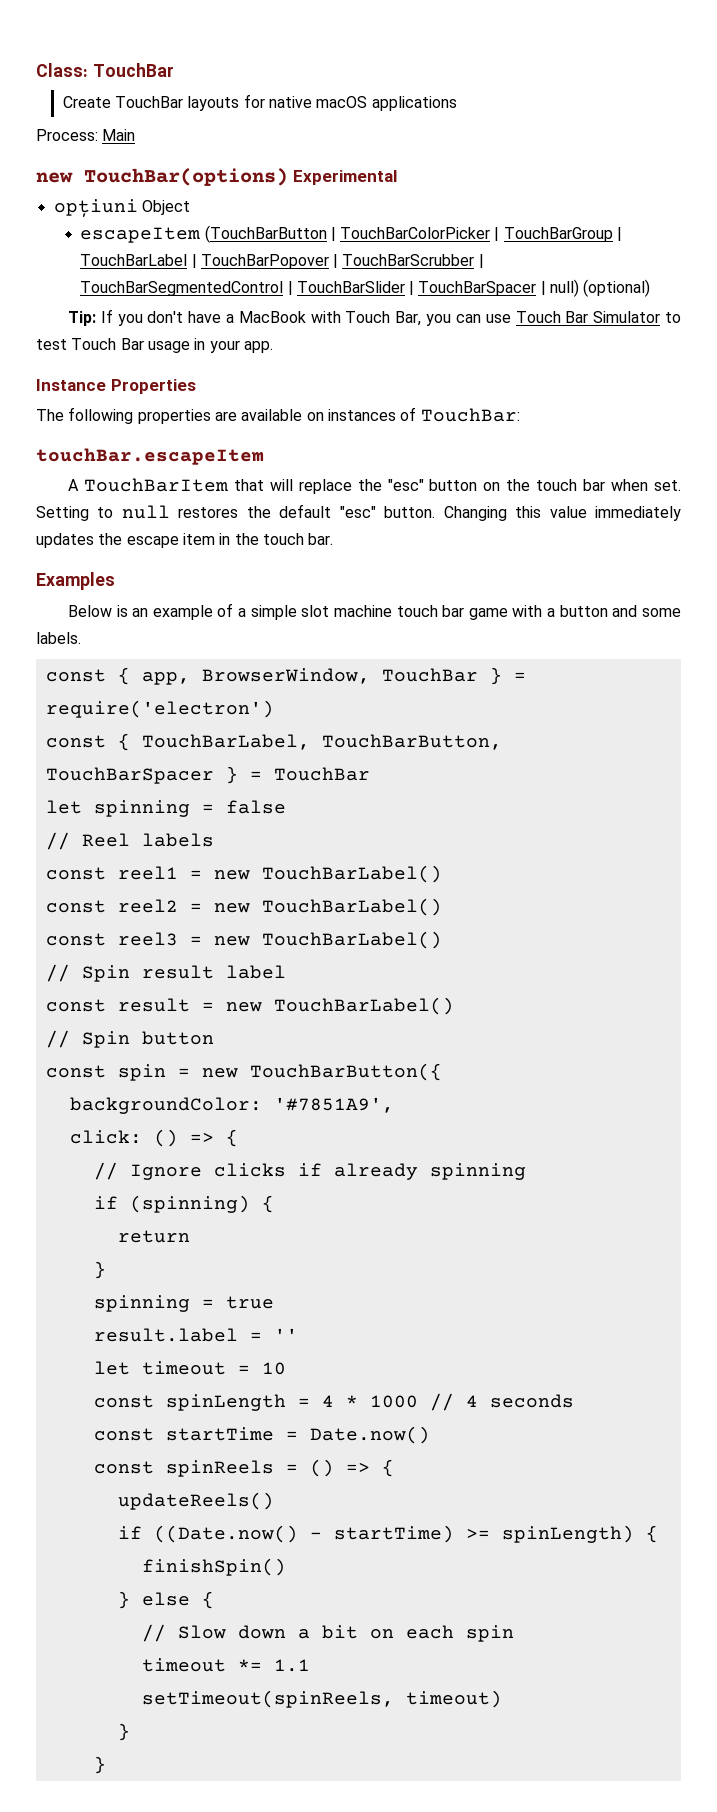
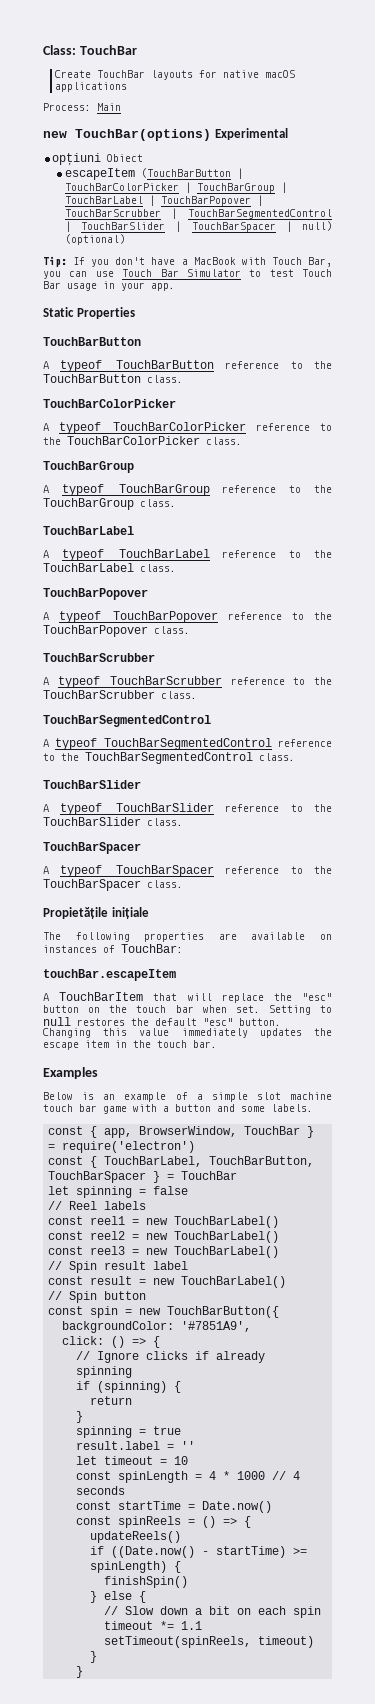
[141,200,190,215] Object -> [107,154,144,162] Obiect
[36,379,106,391] Instance -> [43,307,74,317] Static
(196, 386) none -> [43,337,141,346] [43,360,332,372] [43,374,183,383] [43,399,176,408] [43,422,332,434] [43,436,242,445] [43,461,134,473] [43,484,332,496] [43,498,176,510] [43,526,134,535] [43,549,332,561] [43,563,176,572] [43,588,148,600] [43,611,332,623] [43,625,190,637] [43,653,155,662] [43,676,332,688] [43,690,197,699] [43,715,211,727] [43,738,332,750] [43,752,295,764] [43,780,141,789] [43,803,332,815] [43,817,183,826] [43,842,141,854] [43,865,332,877] [43,879,183,891] [43,907,149,919] // TouchBarButton // A typeof TouchBarButton reference to the TouchBarButton class. // TouchBarColorPicker // A typeof TouchBarColorPicker reference to the TouchBarColorPicker class. // TouchBarGroup // A typeof TouchBarGroup reference to the TouchBarGroup class. // TouchBarLabel // A typeof TouchBarLabel reference to the TouchBarLabel class. // TouchBarPopover // A typeof TouchBarPopover reference to the TouchBarPopover class. // TouchBarScrubber // A typeof TouchBarScrubber reference to the TouchBarScrubber class. // TouchBarSegmentedControl // A typeof TouchBarSegmentedControl reference to the TouchBarSegmentedControl class. // TouchBarSlider // A typeof TouchBarSlider reference to the TouchBarSlider class. // TouchBarSpacer // A typeof TouchBarSpacer reference to the TouchBarSpacer class. // Propietățile inițiale

